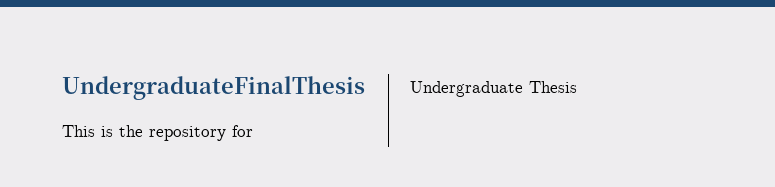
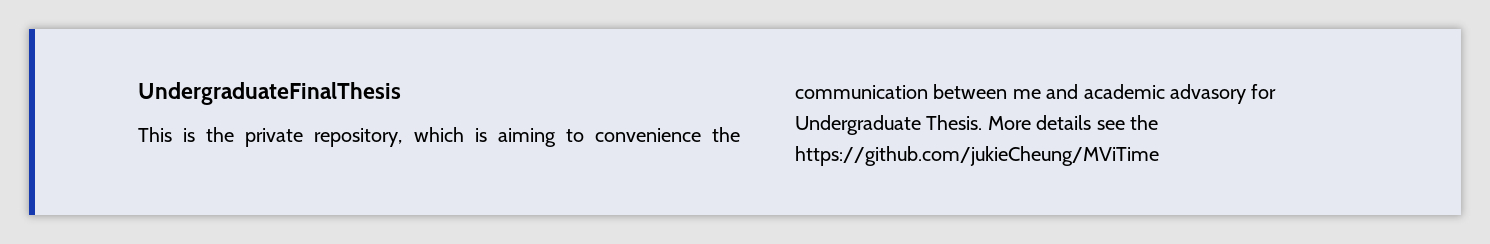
[149,125,253,141] [410,81,577,97] repository for Undergraduate Thesis -> [245,127,741,147] [795,84,1277,104] [795,115,1158,135] [795,146,1159,166] private repository, which is aiming to convenience the communication between me and academic advasory for Undergraduate Thesis. More details see the https://github.com/jukieCheung/MViTime

